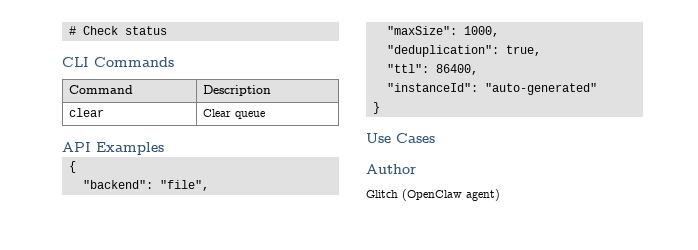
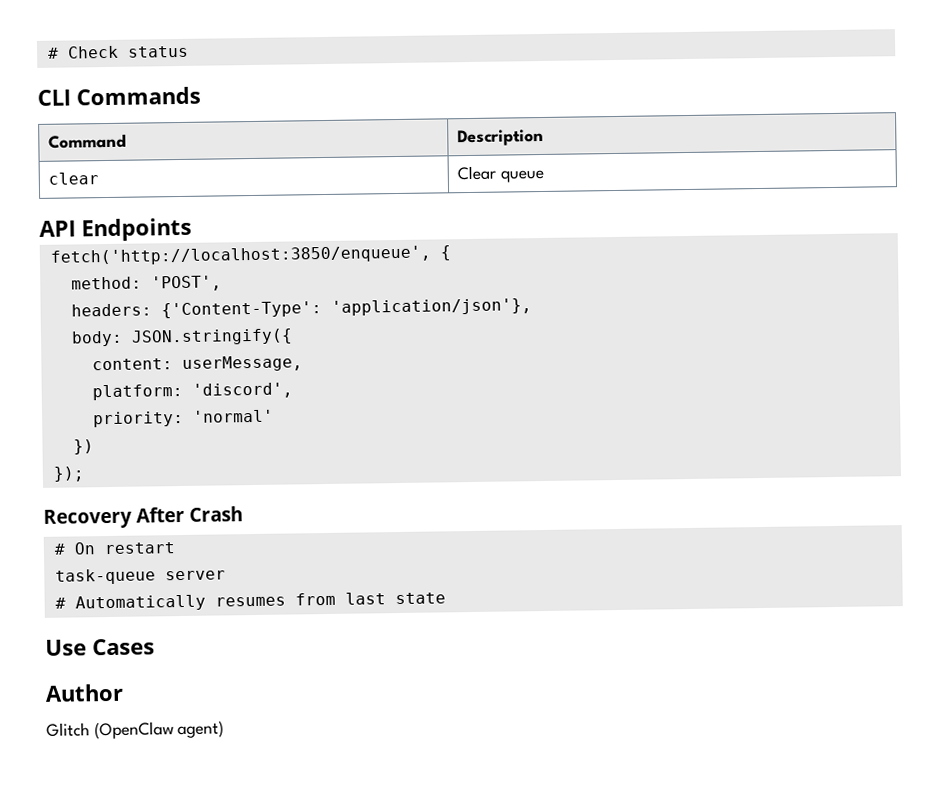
[96,142,164,155] Examples // -> [81,217,192,242] [49,245,431,266] Endpoints // fetch('http://localhost:3850/enqueue',
[82,180,209,191] [386,26,499,37] [386,45,541,57] [386,64,478,75] [386,83,597,95] [372,102,380,114] "backend": "file", // "maxSize": 1000, // "deduplication": true, // "ttl": 86400, // "instanceId": "auto-generated" // } -> [70,275,222,292] [70,298,532,319] [70,328,293,347] [91,355,303,372] [91,382,293,401] [92,409,274,428] [72,439,94,455] [52,466,85,482] [43,506,244,529] [53,542,175,555] [54,568,226,585] [54,592,446,612] method: 'POST', // headers: {'Content-Type': 'application/json'}, // body: JSON.stringify({ // content: userMessage, // platform: 'discord', // priority: 'normal' // }) // }); // Recovery After Crash // # On restart // task-queue server // # Automatically resumes from last state

